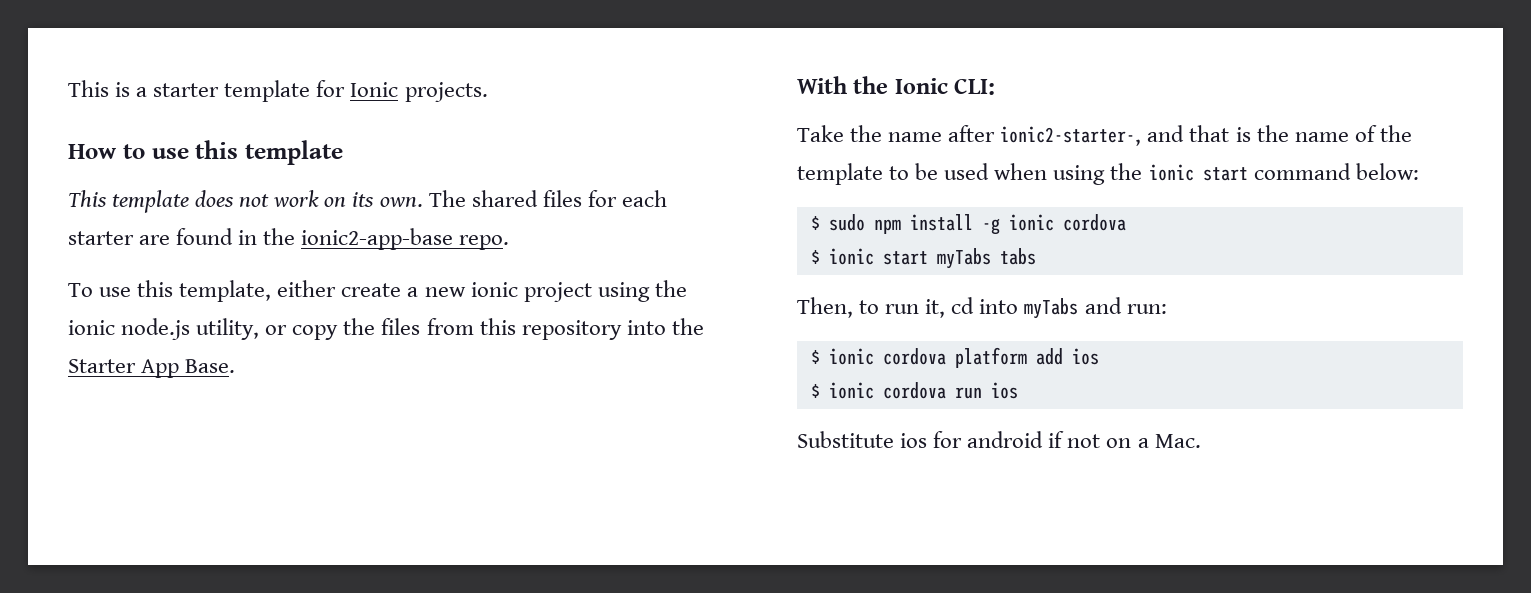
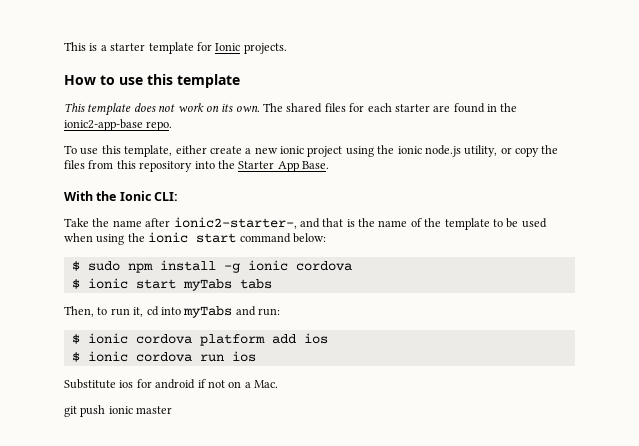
(1201, 441) none -> [64,405,173,417] // git push ionic master

